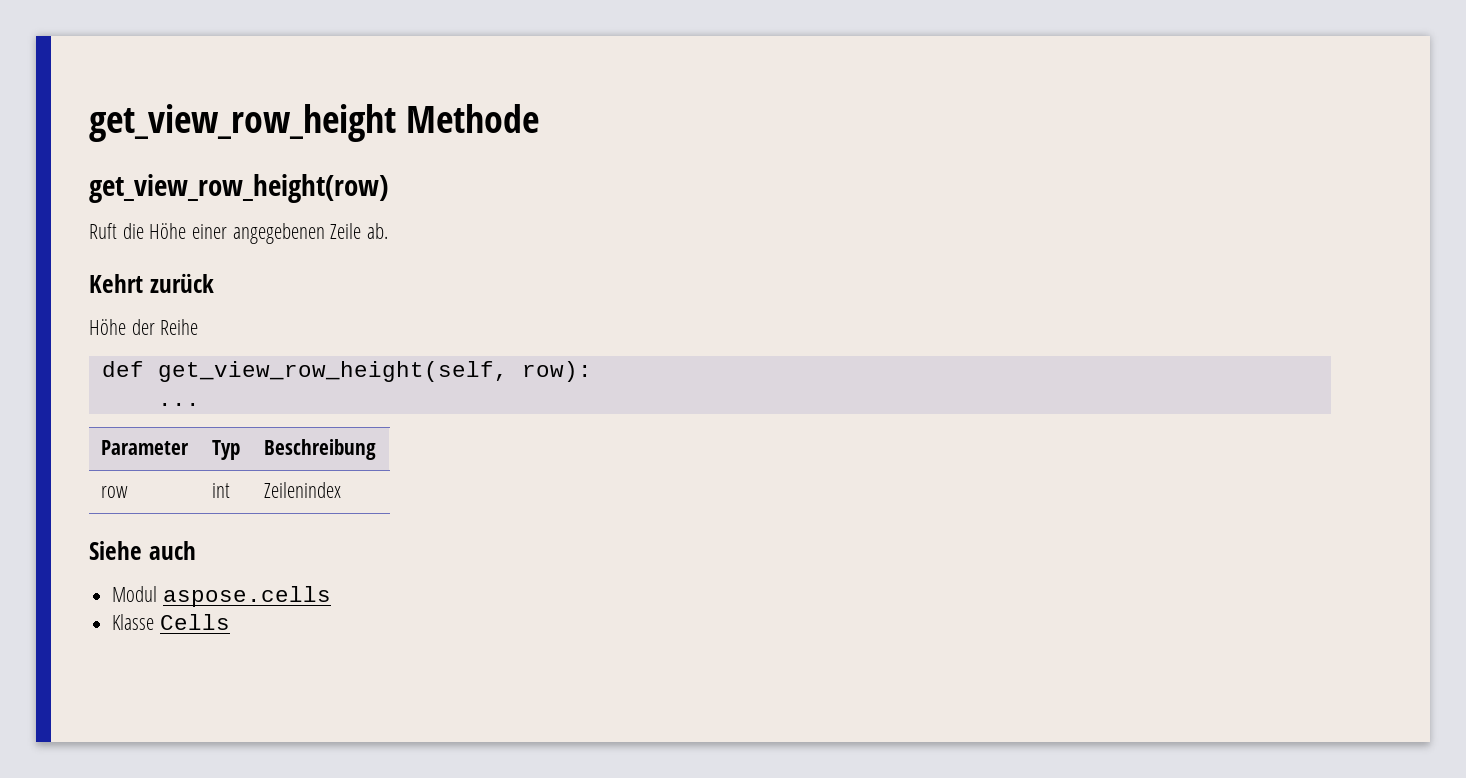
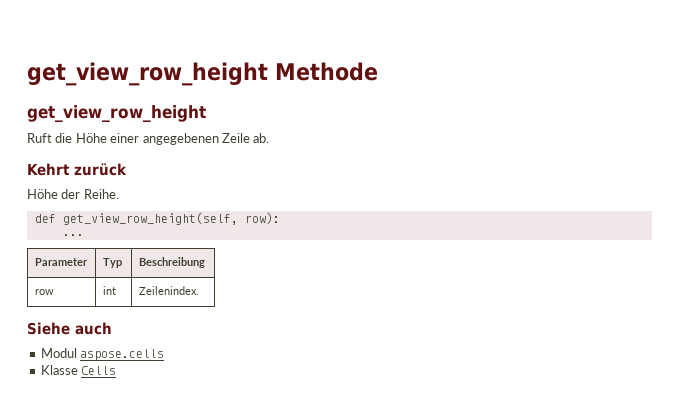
[89,174,388,203] get_view_row_height(row) -> [27,105,206,123] get_view_row_height
[160,319,199,335] Reihe -> [83,189,119,199] Reihe.
[263,482,341,498] Zeilenindex -> [138,286,199,295] Zeilenindex.

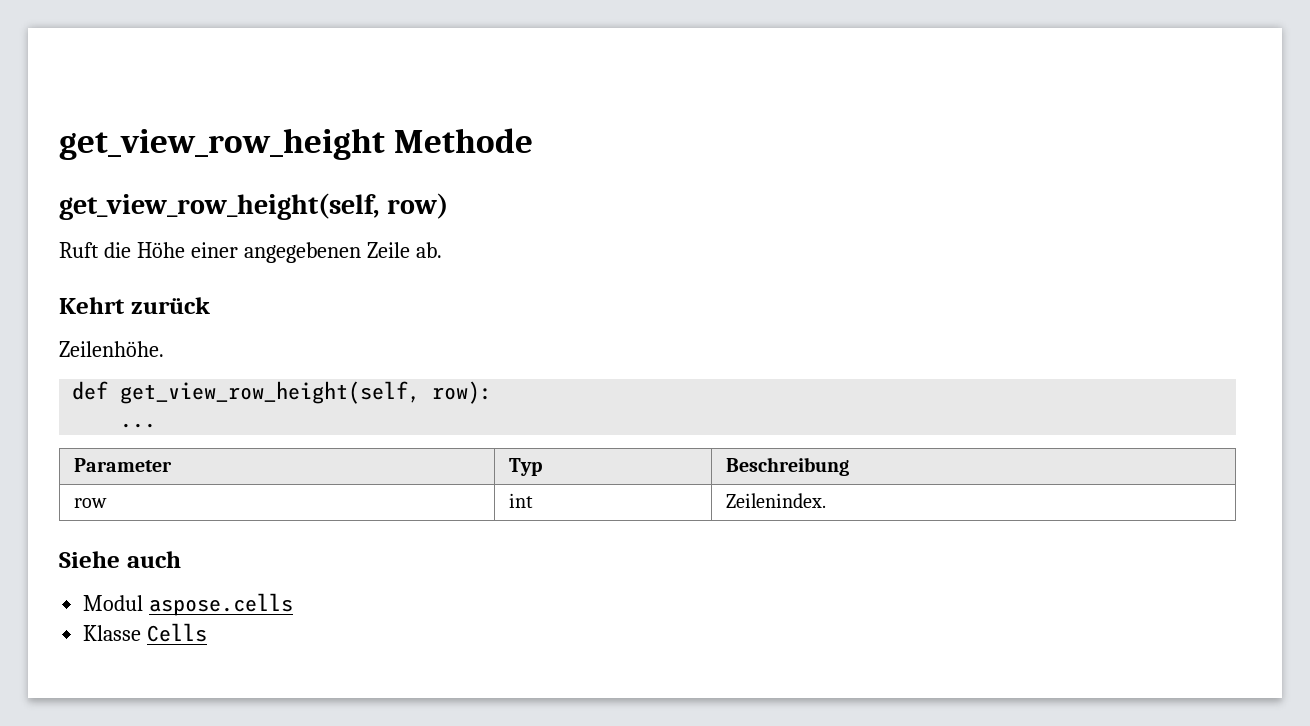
[27,105,206,123] get_view_row_height -> [59,193,449,220] get_view_row_height(self, row)
[27,189,119,199] Höhe der Reihe. -> [59,341,164,357] Zeilenhöhe.

